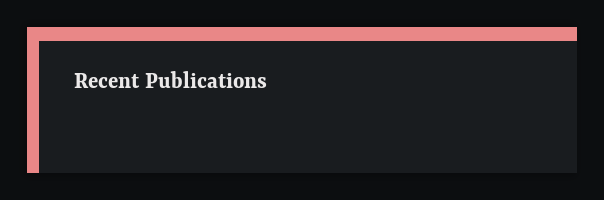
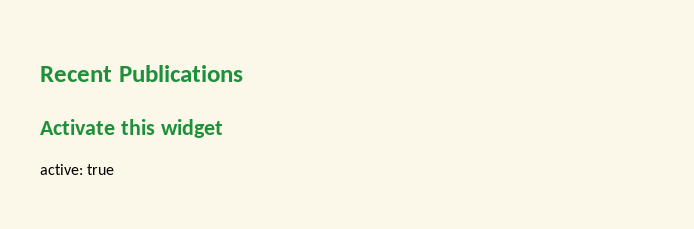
(268, 79) none -> [40,119,223,138] [40,164,115,175] // Activate this widget // active: true

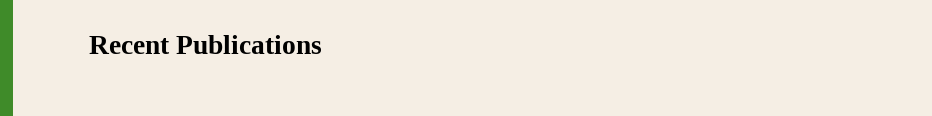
[40,119,223,138] [40,164,115,175] // Activate this widget // active: true -> (323, 44) none

